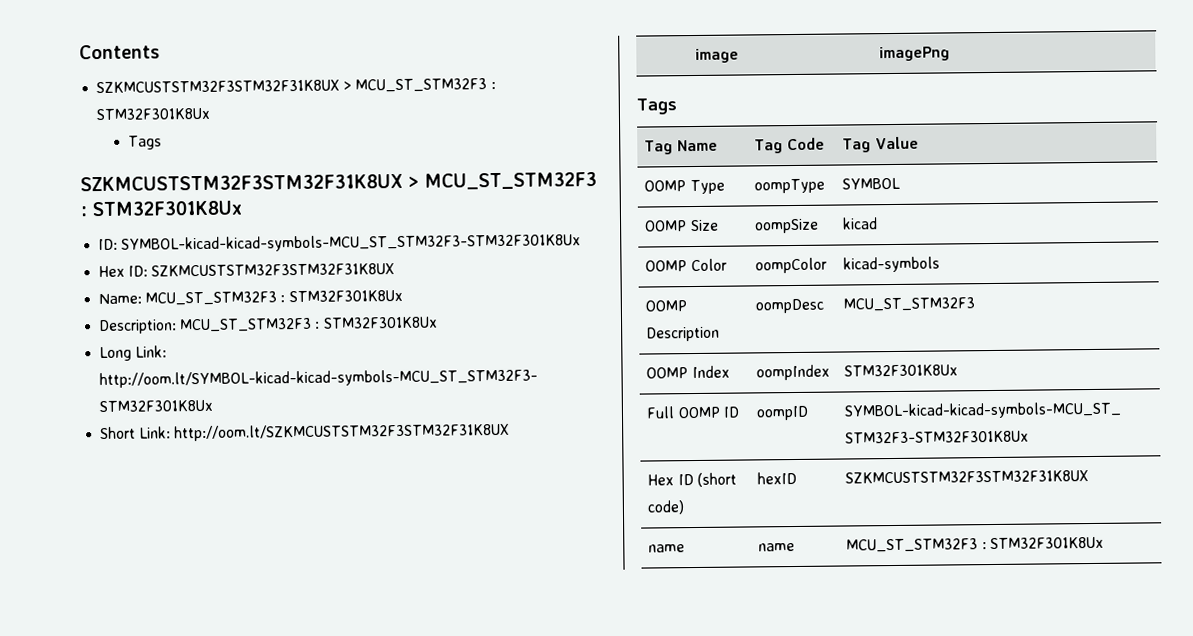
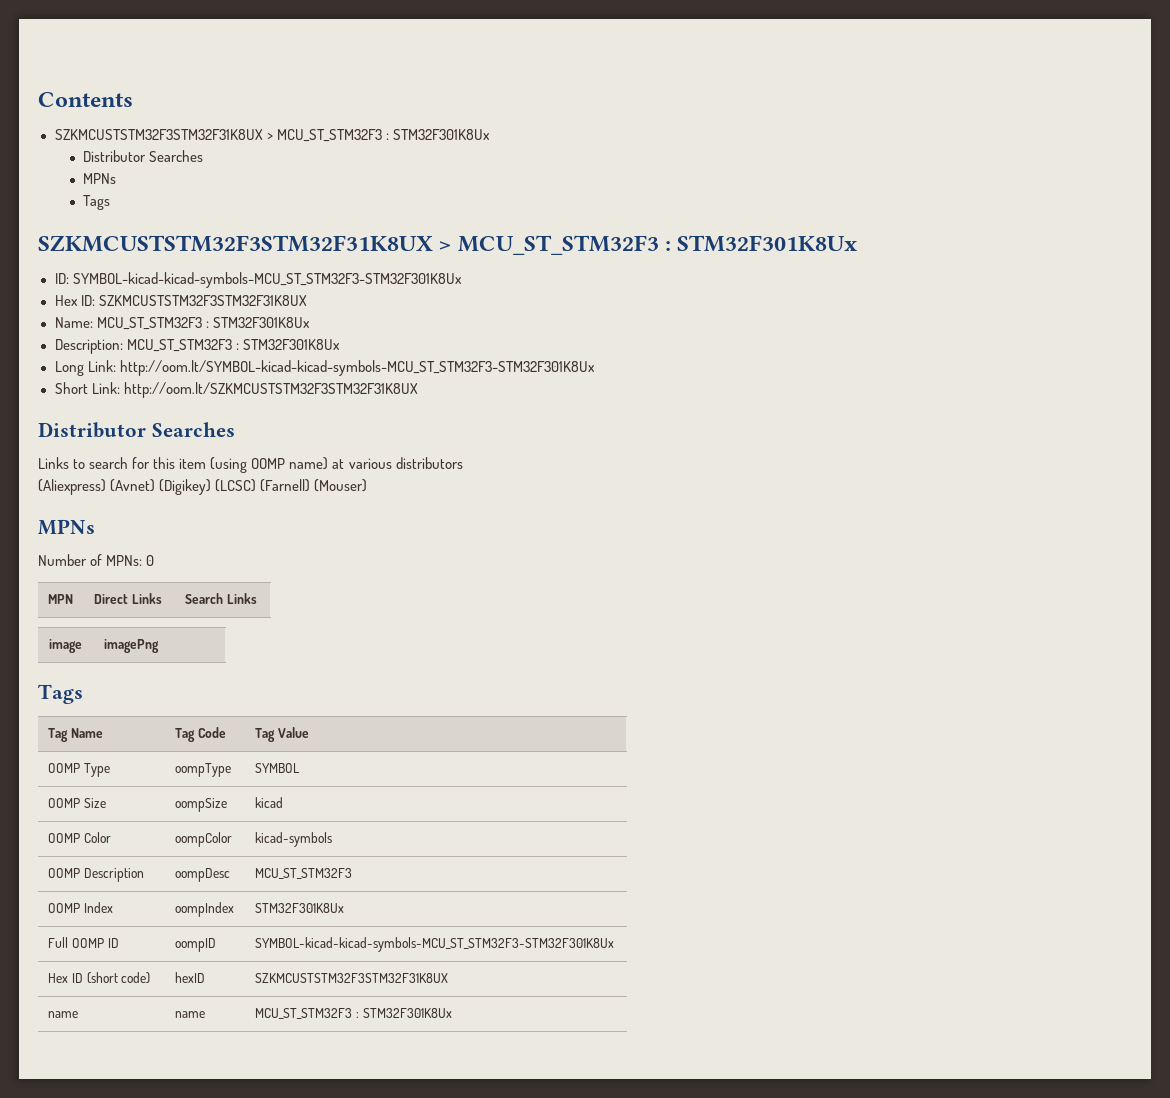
(211, 114) none -> [83,150,204,162] [83,173,117,184] // Distributor Searches // MPNs
(511, 432) none -> [38,422,235,438] [38,457,463,473] [38,479,368,495] [38,519,95,535] [38,554,155,566] [48,594,74,604] [94,593,163,604] [185,593,258,604] // Distributor Searches // Links to search for this item (using OOMP name) at various distributors // (Aliexpress) (Avnet) (Digikey) (LCSC) (Farnell) (Mouser) // MPNs // Number of MPNs: 0 // MPN | Direct Links | Search Links

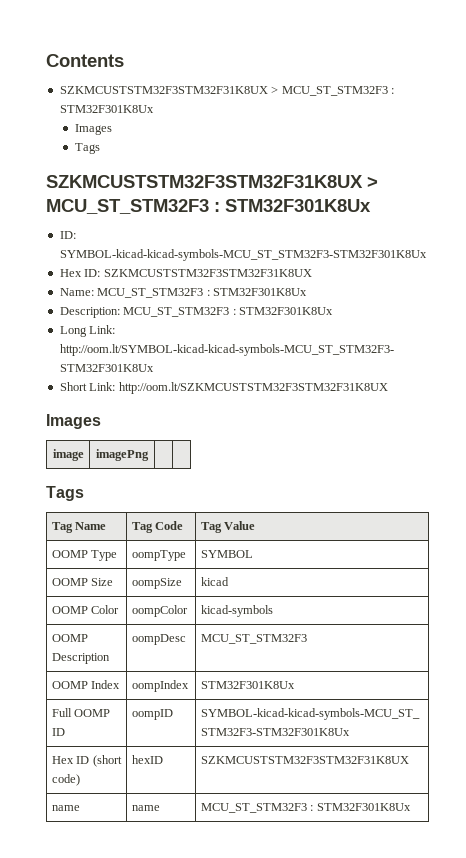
[83,150,204,162] [83,173,117,184] Distributor Searches // MPNs -> [74,124,112,135] Images
[38,422,235,438] [38,457,463,473] [38,479,368,495] [38,519,95,535] [38,554,155,566] [48,594,74,604] [94,593,163,604] [185,593,258,604] Distributor Searches // Links to search for this item (using OOMP name) at various distributors // (Aliexpress) (Avnet) (Digikey) (LCSC) (Farnell) (Mouser) // MPNs // Number of MPNs: 0 // MPN | Direct Links | Search Links -> [46,414,101,429] Images

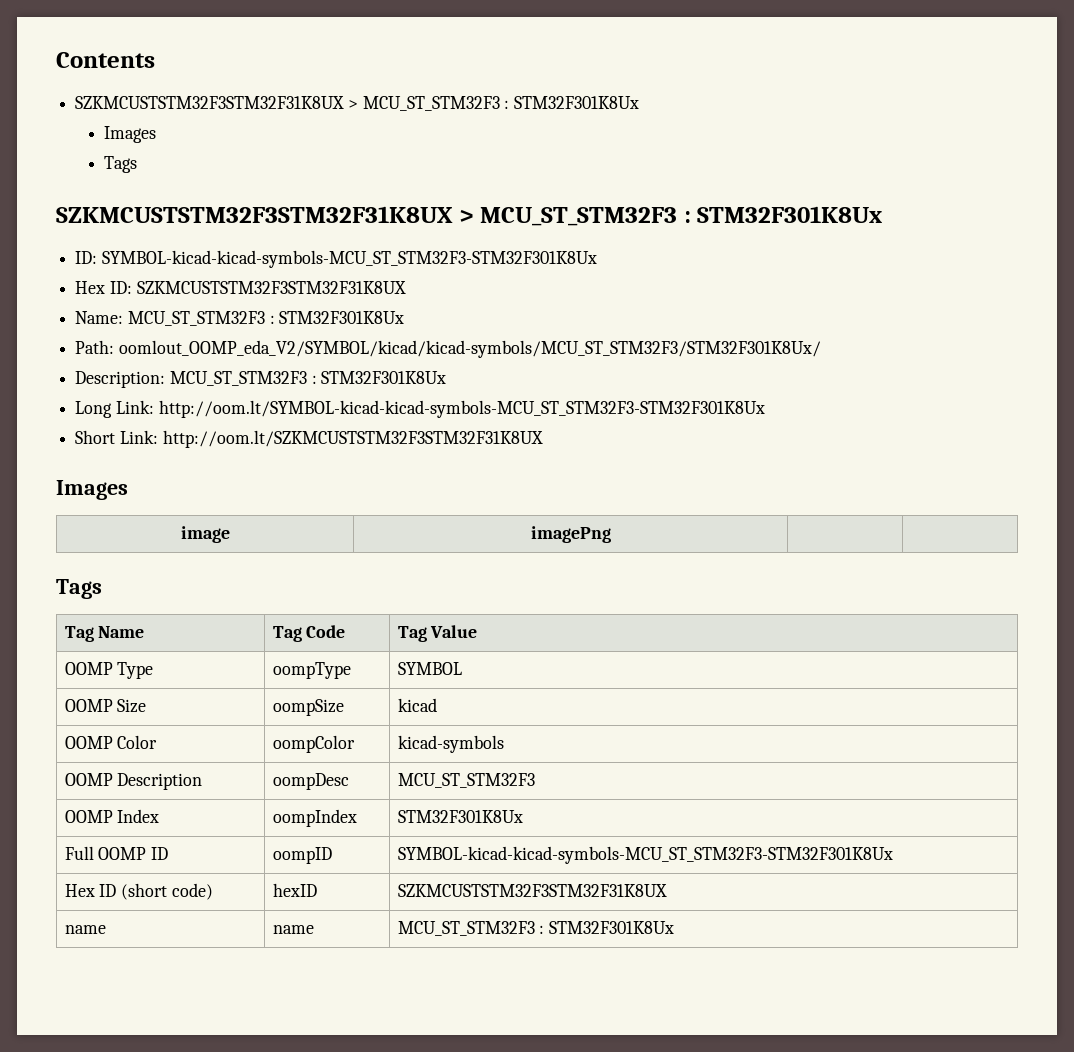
(307, 292) none -> [75,340,821,358] // Path: oomlout_OOMP_eda_V2/SYMBOL/kicad/kicad-symbols/MCU_ST_STM32F3/STM32F301K8Ux/

